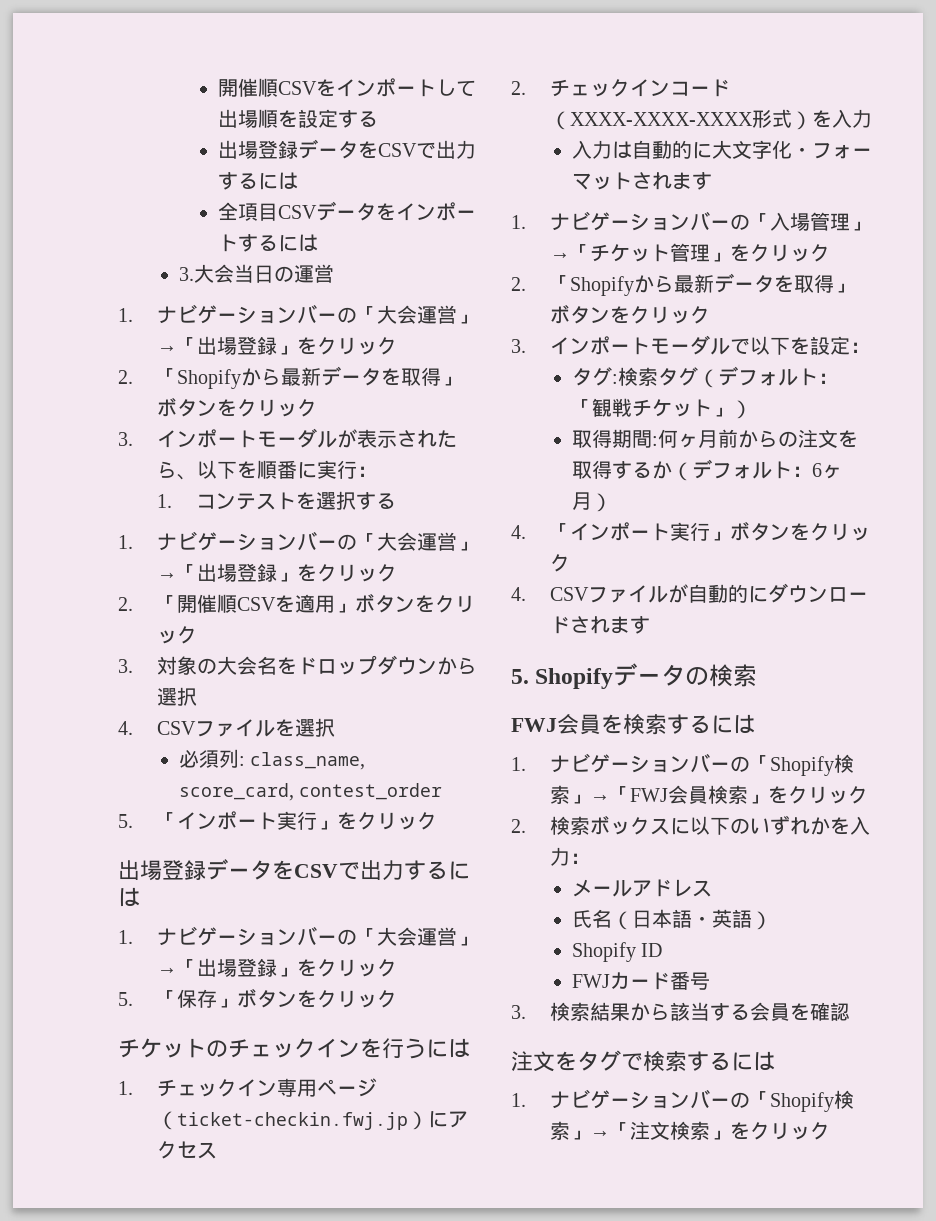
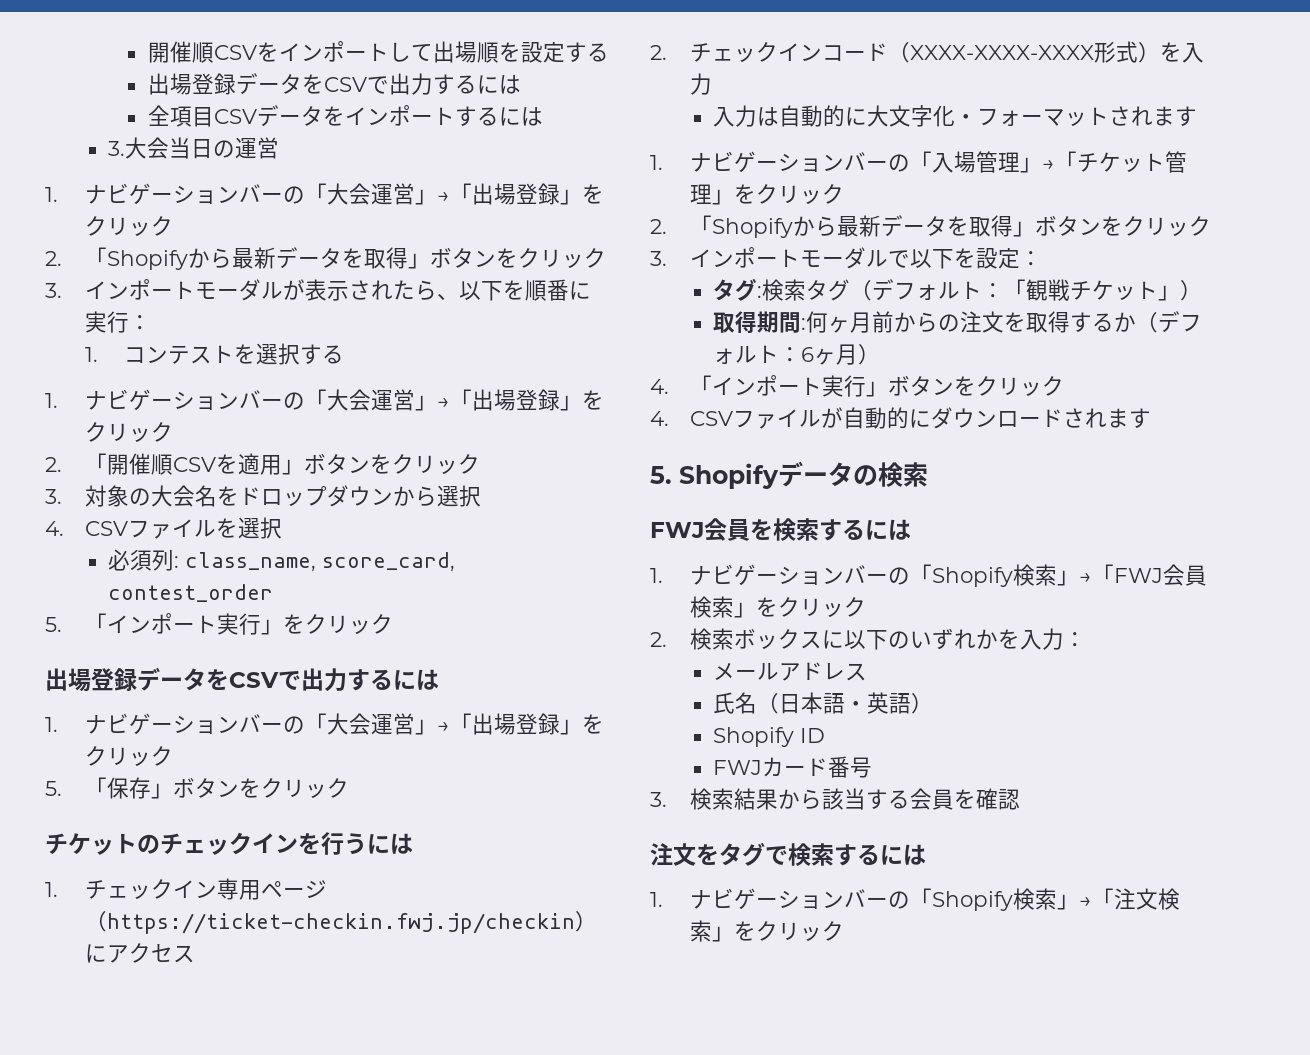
[176,1112,408,1130] ticket-checkin.fwj.jp -> [106,913,575,934] https://ticket-checkin.fwj.jp/checkin

